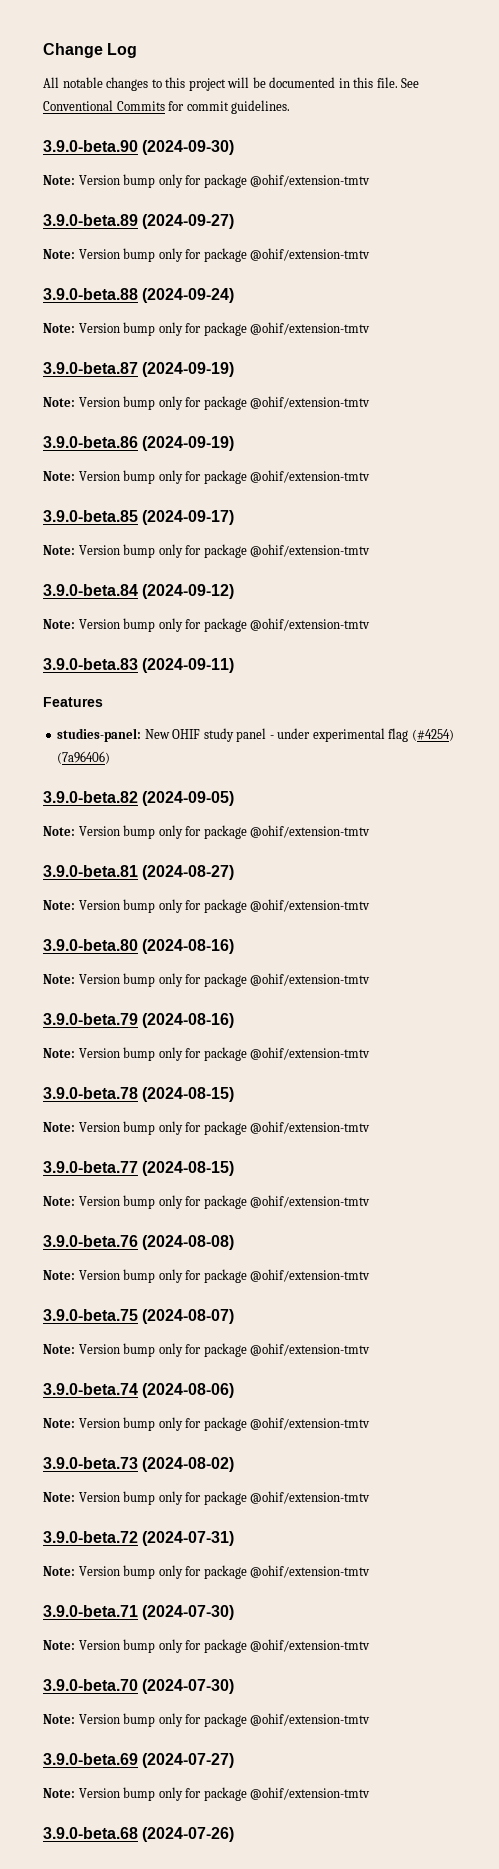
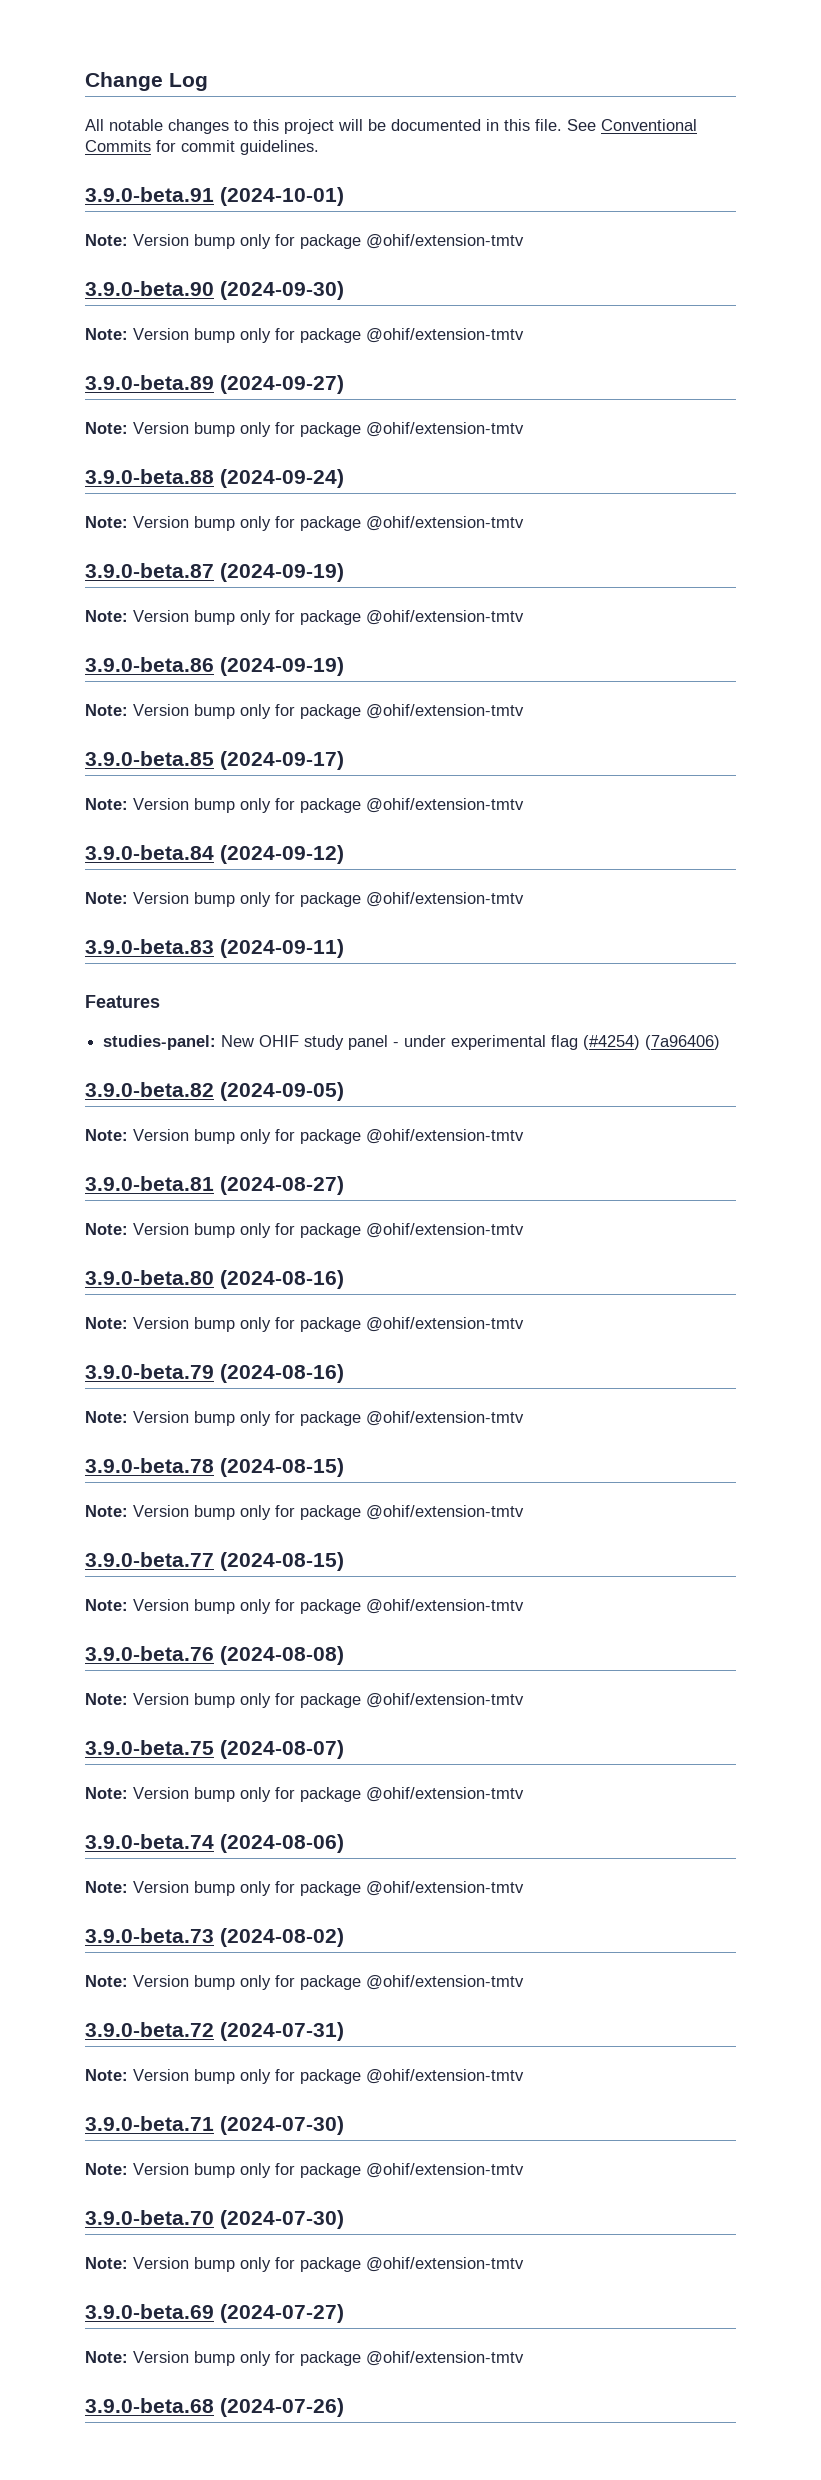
(291, 107) none -> [85,187,344,206] [85,234,524,249] // 3.9.0-beta.91 (2024-10-01) // Note: Version bump only for package @ohif/extension-tmtv

